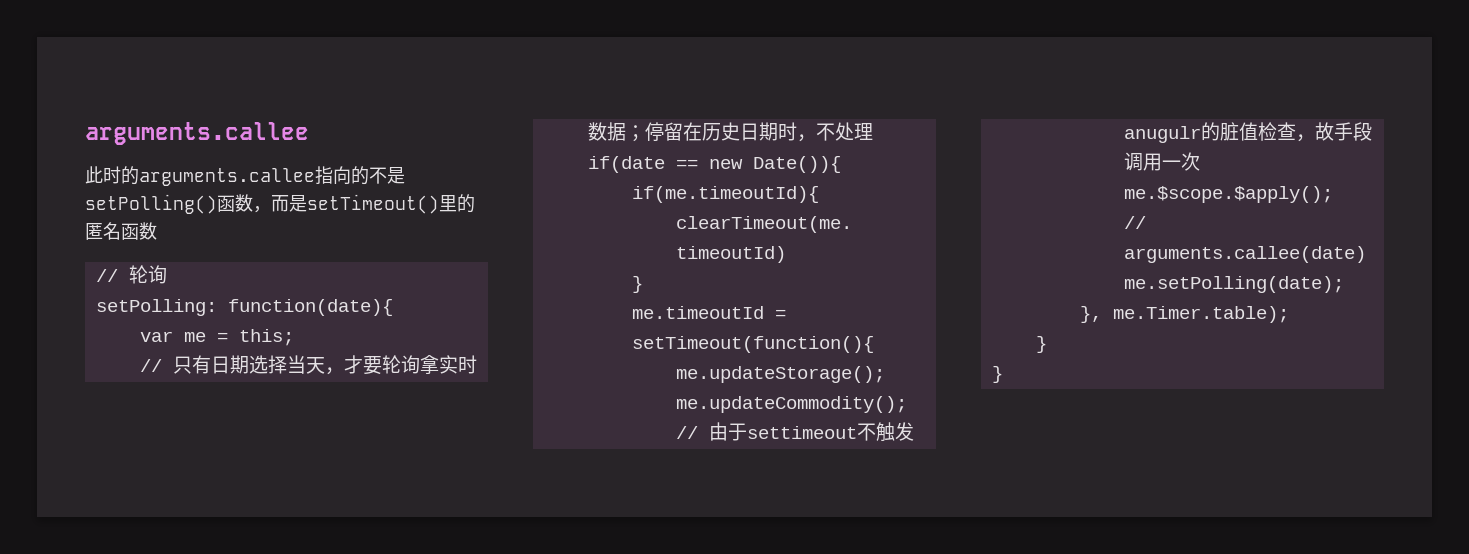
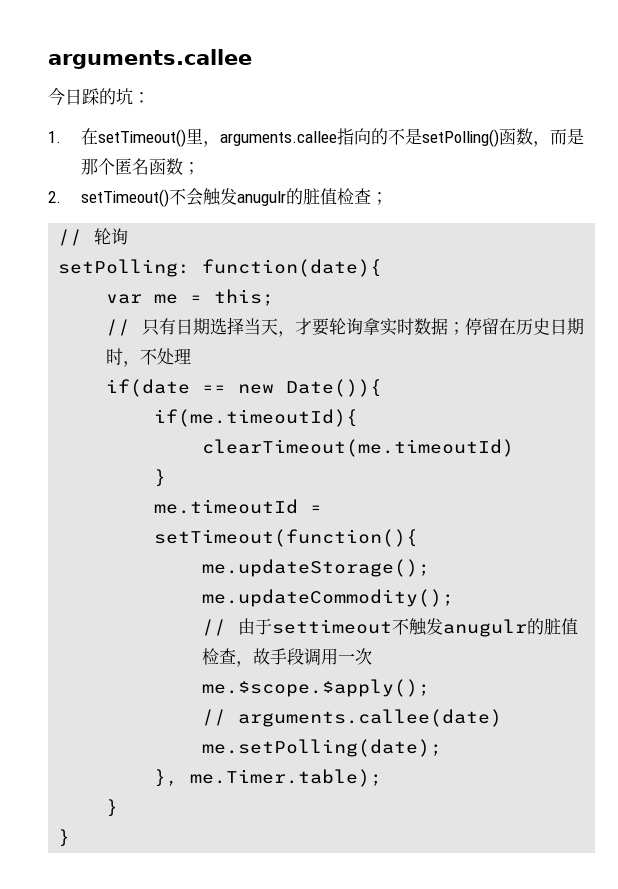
[85,166,139,185] 此时的 -> [48,87,150,106] [48,128,220,147] 今日踩的坑： // 1.在setTimeout()里，
[307,194,475,214] setTimeout()里的 -> [80,158,115,175] 那个
(157, 231) none -> [182,162,200,175] [48,188,388,207] ； // 2. setTimeout()不会触发anugulr的脏值检查；

